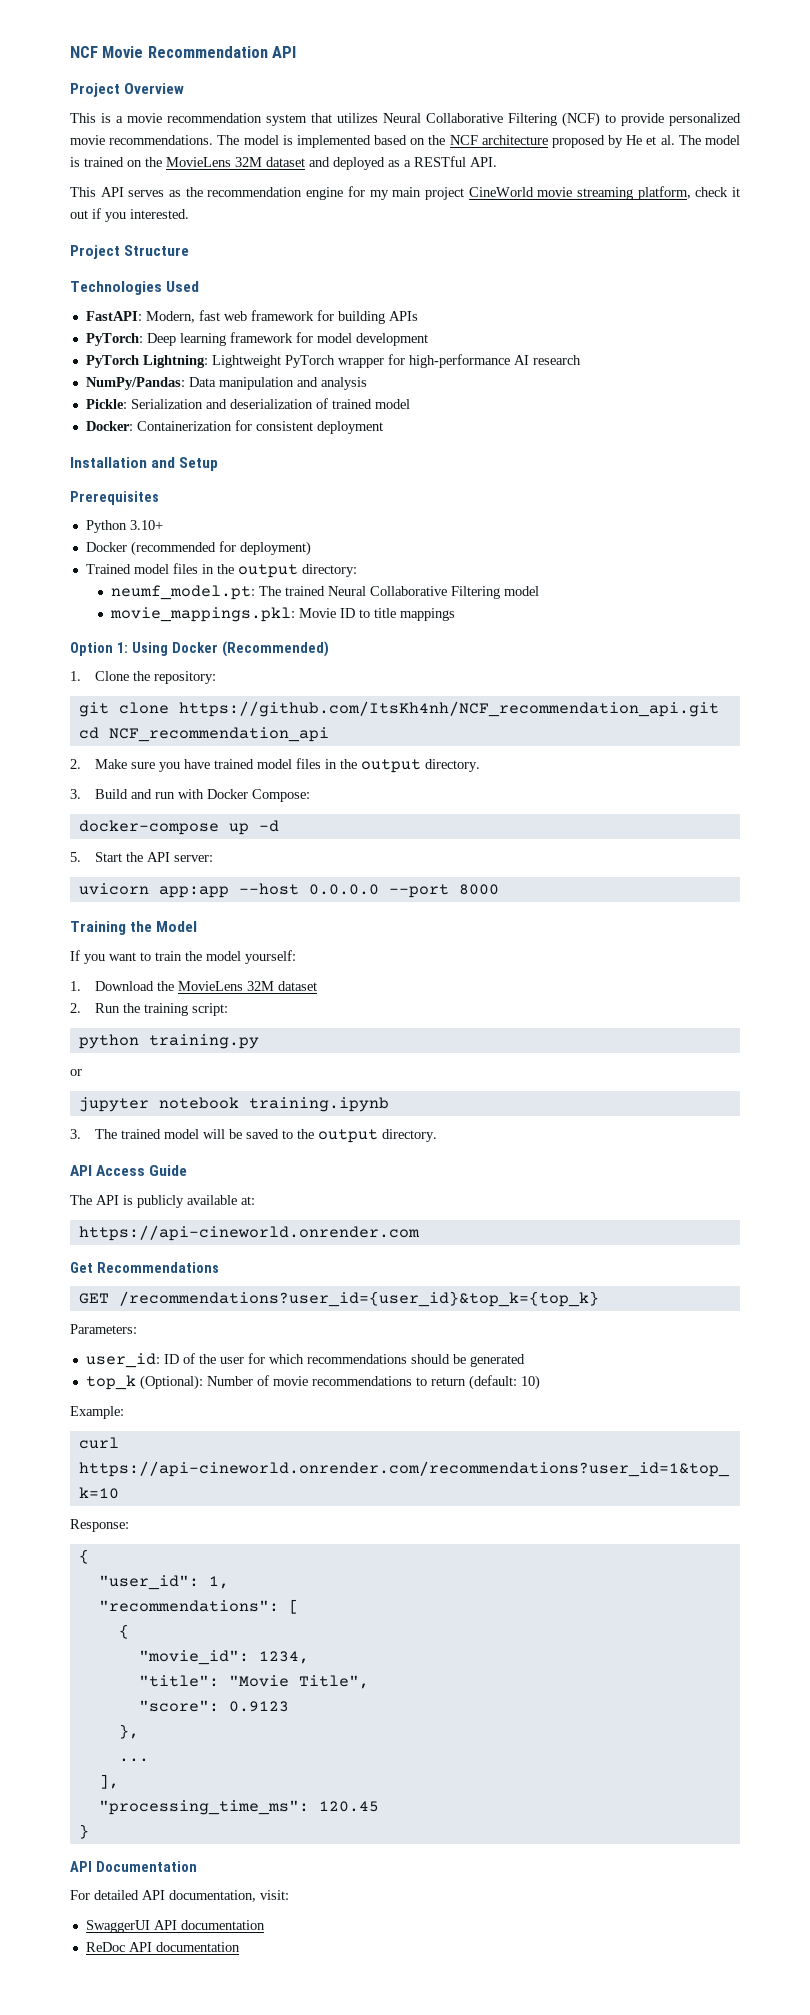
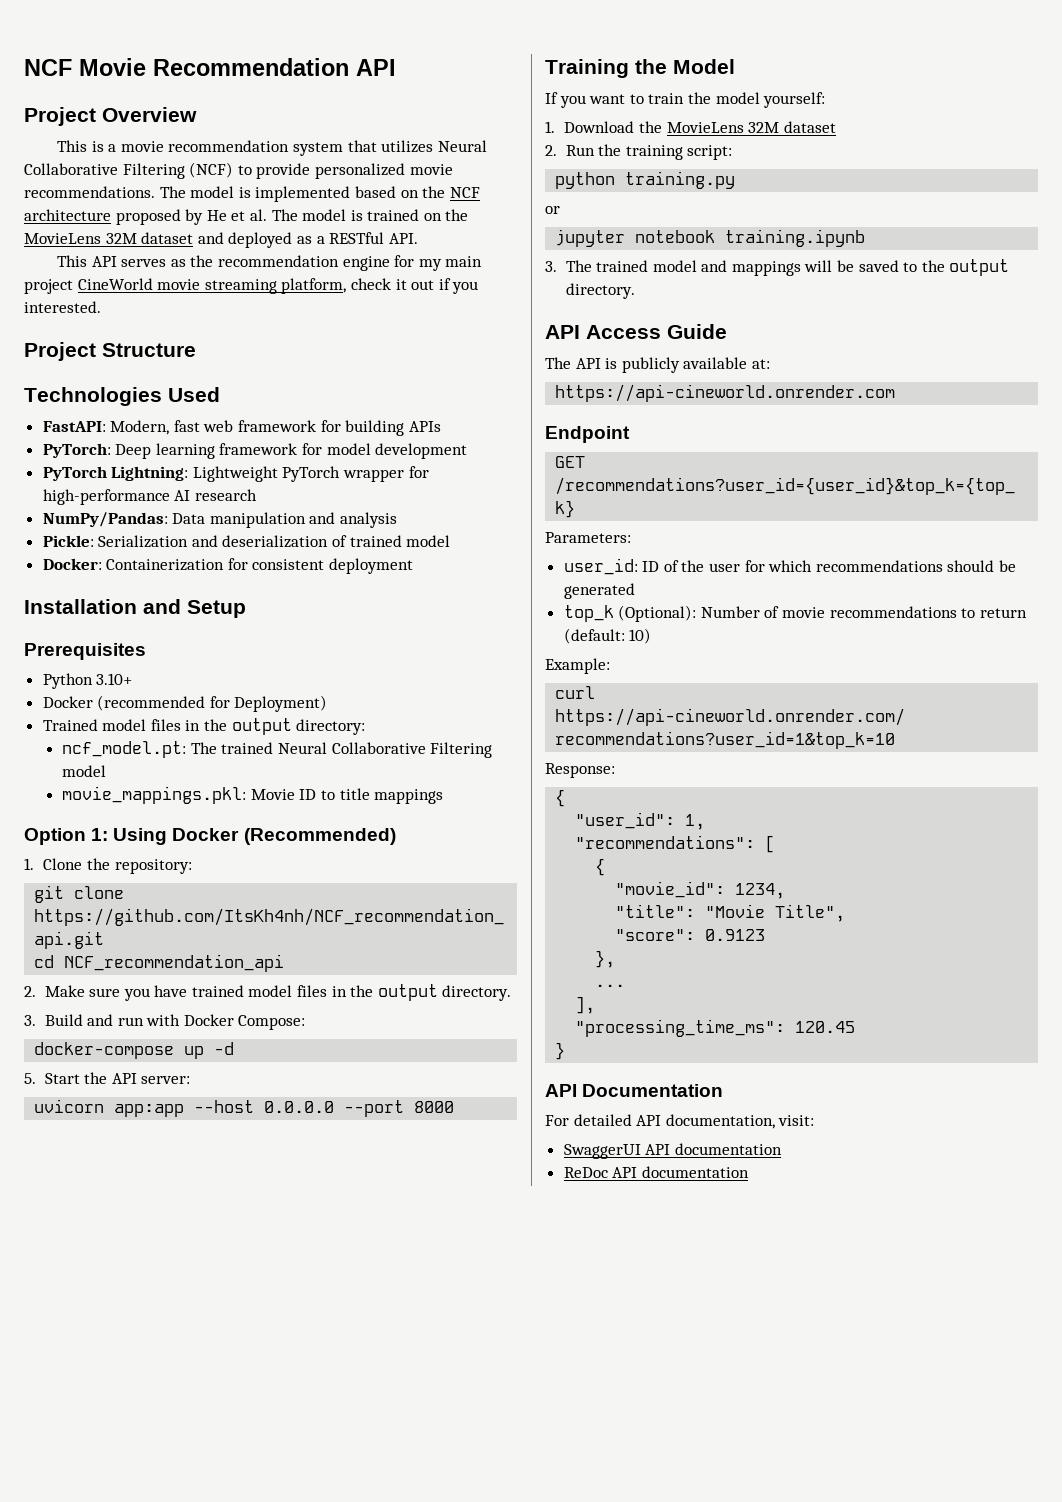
[239,541,311,556] deployment) -> [234,695,328,712] Deployment)
[111,585,256,600] neumf_model.pt: -> [62,741,187,758] ncf_model.pt:
(200, 1134) none -> [701,260,801,276] and mappings
[70,1262,219,1273] Get Recommendations -> [545,426,630,443] Endpoint

